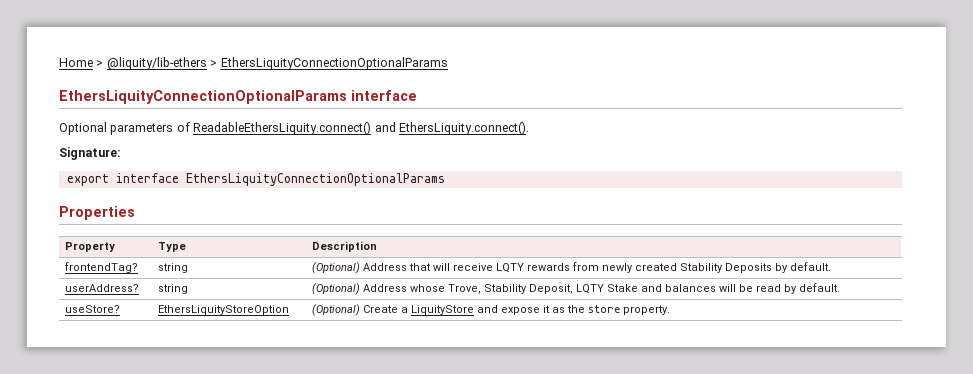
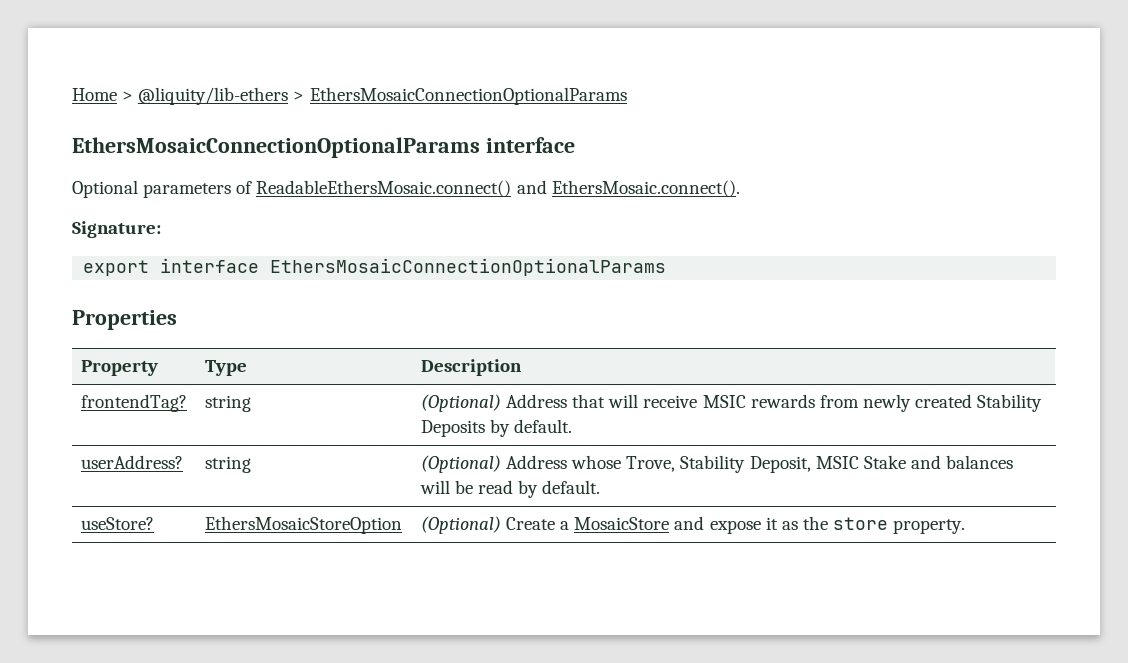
[220,57,448,70] [59,90,347,104] EthersLiquityConnectionOptionalParams // EthersLiquityConnectionOptionalParams -> [309,87,627,105] [72,137,480,158] EthersMosaicConnectionOptionalParams // EthersMosaicConnectionOptionalParams
[193,121,529,135] ReadableEthersLiquity.connect() and EthersLiquity.connect(). -> [256,180,740,197] ReadableEthersMosaic.connect() and EthersMosaic.connect().
[185,173,445,186] EthersLiquityConnectionOptionalParams -> [270,258,667,276] EthersMosaicConnectionOptionalParams
[495,263,524,273] LQTY -> [702,395,746,408] MSIC
[575,284,604,294] LQTY -> [815,456,859,469] MSIC
[157,305,289,315] EthersLiquityStoreOption -> [204,516,402,534] EthersMosaicStoreOption
[410,305,474,315] LiquityStore -> [574,517,670,530] MosaicStore

